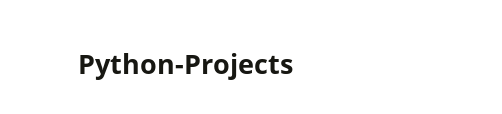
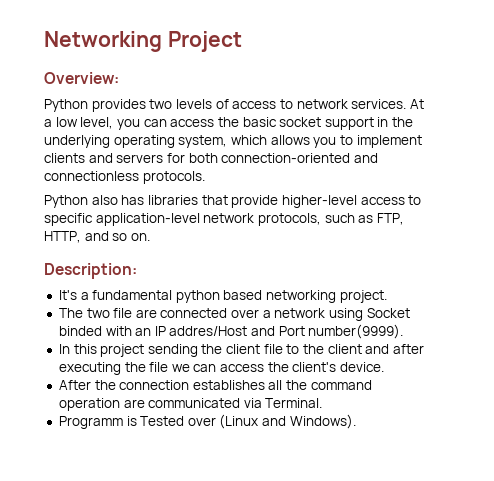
[78,53,293,80] Python-Projects -> [44,31,242,52] [44,72,119,84] [44,99,424,112] [44,117,414,130] [44,135,422,148] [44,153,378,163] [44,171,205,184] [44,195,422,208] [44,213,404,226] [44,231,150,243] [44,263,137,279] [58,290,387,303] [58,308,410,321] [58,324,404,339] [58,344,424,357] [58,362,385,375] [58,380,372,390] [58,398,323,411] [58,414,356,429] Networking Project // Overview: // Python provides two levels of access to network services. At a low level, you can access the basic socket support in the underlying operating system, which allows you to implement clients and servers for both connection-oriented and connectionless protocols. // Python also has libraries that provide higher-level access to specific application-level network protocols, such as FTP, HTTP, and so on. // Description: // It's a fundamental python based networking project. // The two file are connected over a network using Socket binded with an IP addres/Host and Port number(9999). // In this project sending the client file to the client and after executing the file we can access the client's device. // After the connection establishes all the command operation are communicated via Terminal. // Programm is Tested over (Linux and Windows).

